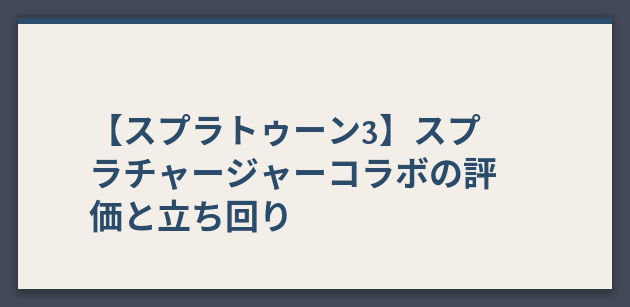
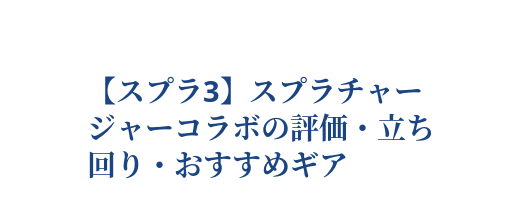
[225,116,361,147] トゥーン -> (203, 91) none
[123,201,157,231] と -> [348,124,377,139] ・
(293, 216) none -> [145,151,348,179] ・おすすめギア

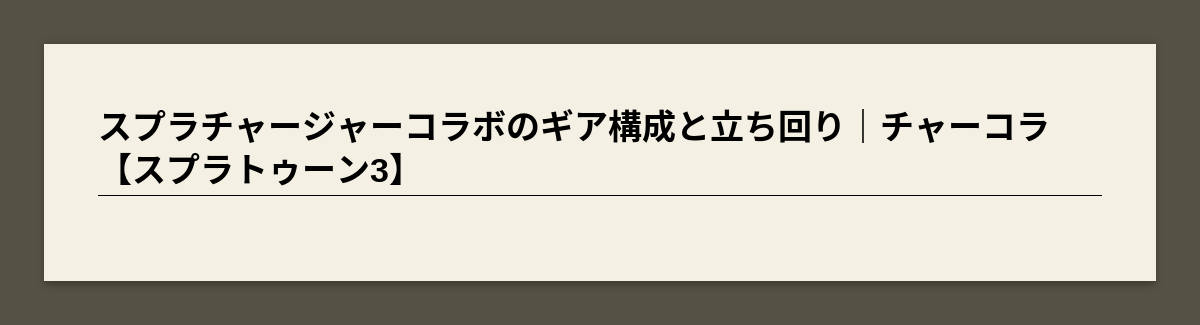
[87,76,249,105] 【スプラ3】 -> (98, 127) none
[290,113,435,142] [87,151,348,179] 評価・立ち回り・おすすめギア -> [540,109,1050,143] [98,152,423,186] ギア構成と立ち回り｜チャーコラ【スプラトゥーン3】

